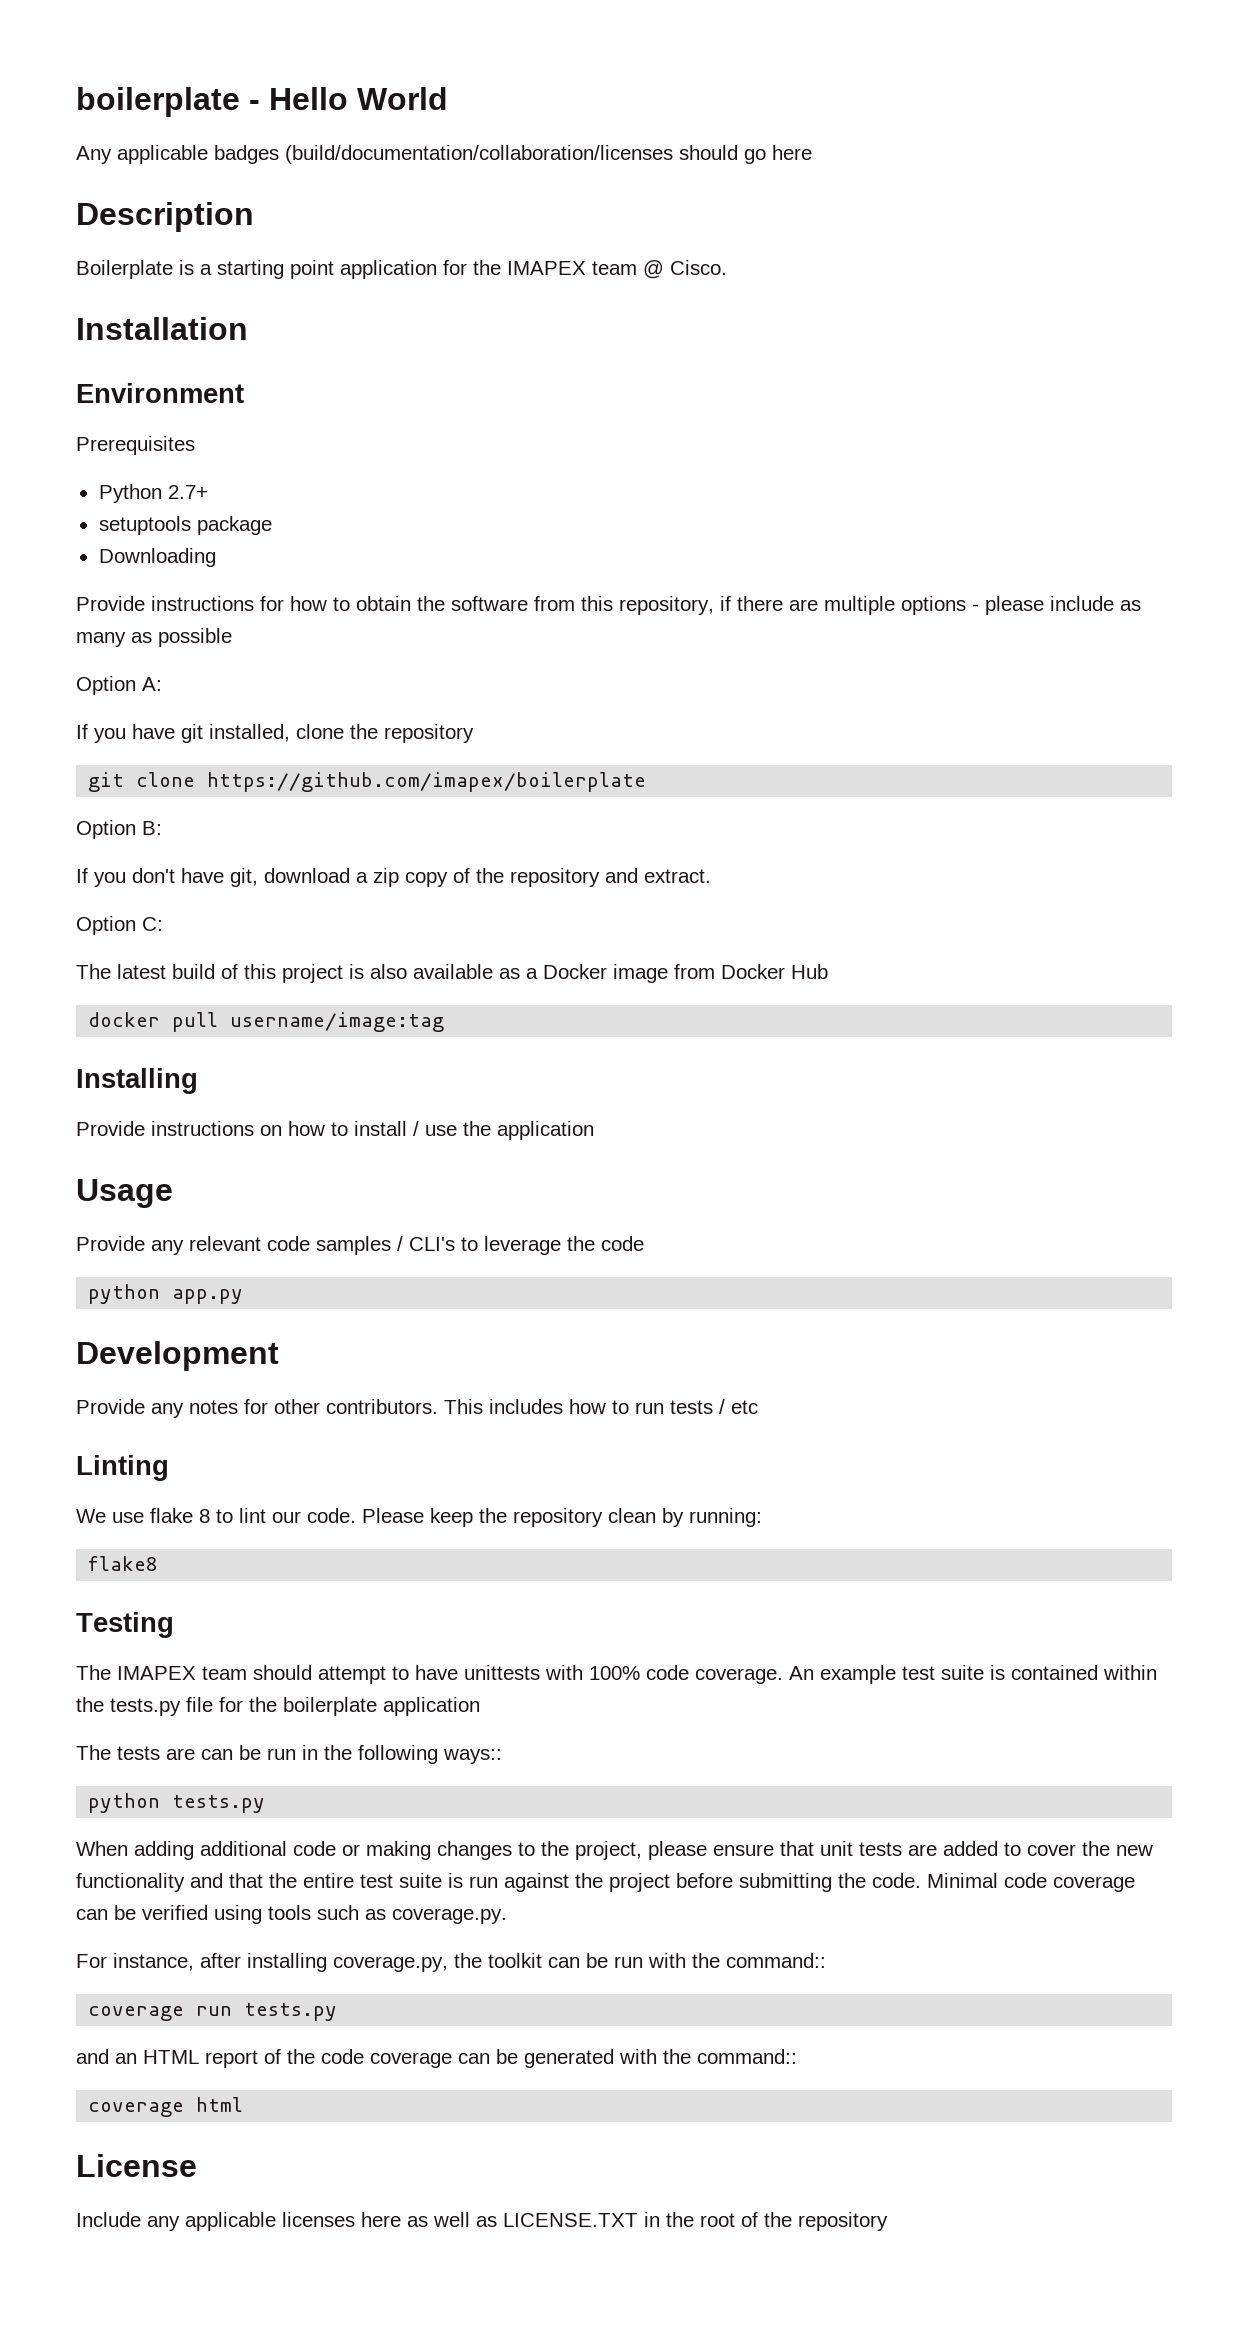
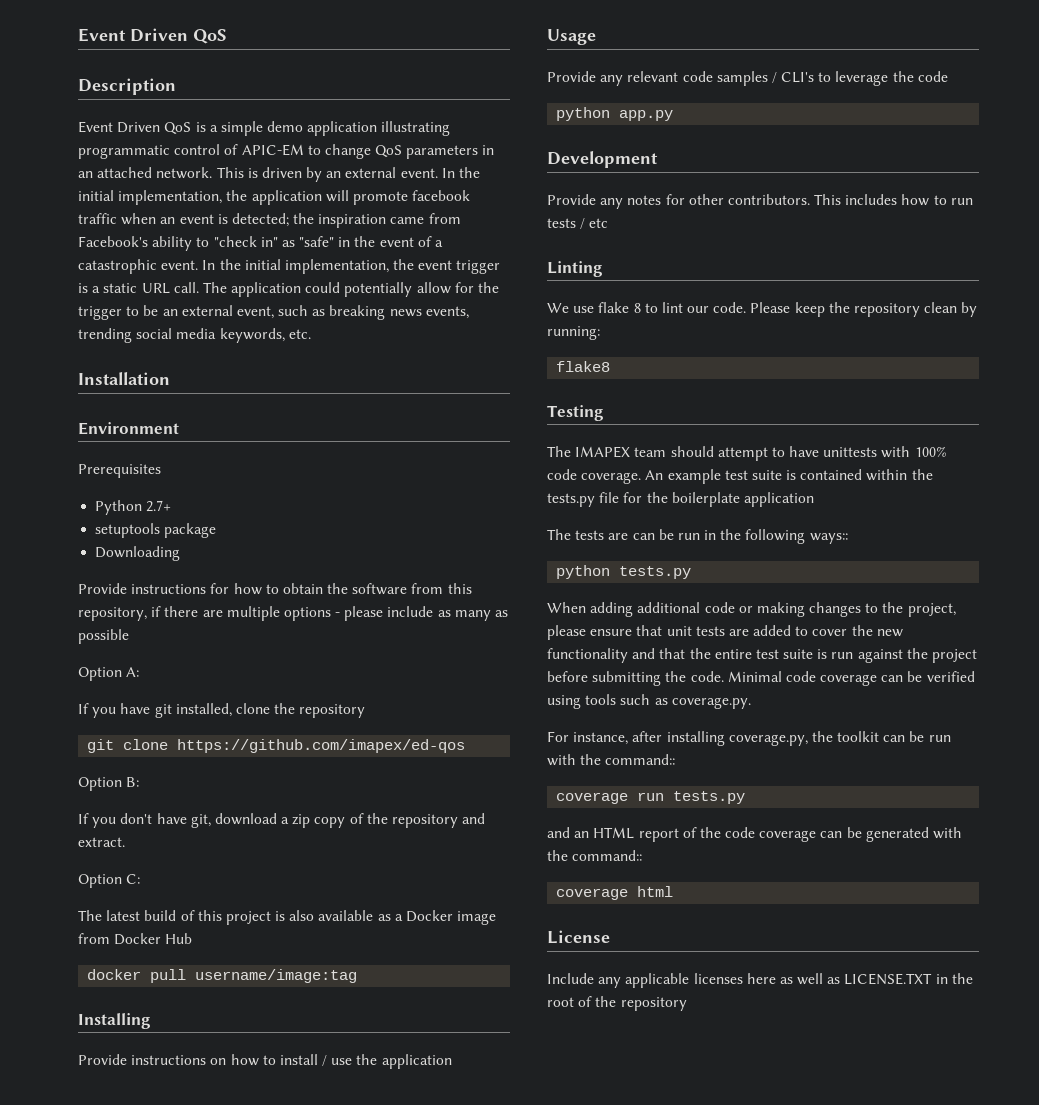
[76,87,448,117] [76,145,812,164] [76,202,254,232] [76,260,727,279] boilerplate - Hello World // Any applicable badges (build/documentation/collaboration/licenses should go here // Description // Boilerplate is a starting point application for the IMAPEX team @ Cisco. -> [78,28,227,44] [78,78,176,95] [78,121,451,136] [78,144,495,159] [78,167,481,182] [78,190,471,205] [78,213,461,228] [78,236,444,251] [78,259,501,274] [78,282,500,297] [78,305,469,320] [78,328,311,343] Event Driven QoS // Description // Event Driven QoS is a simple demo application illustrating programmatic control of APIC-EM to change QoS parameters in an attached network. This is driven by an external event. In the initial implementation, the application will promote facebook traffic when an event is detected; the inspiration came from Facebook's ability to "check in" as "safe" in the event of a catastrophic event. In the initial implementation, the event trigger is a static URL call. The application could potentially allow for the trigger to be an external event, such as breaking news events, trending social media keywords, etc.
[207,772,647,792] https://github.com/imapex/boilerplate -> [177,739,466,753] https://github.com/imapex/ed-qos

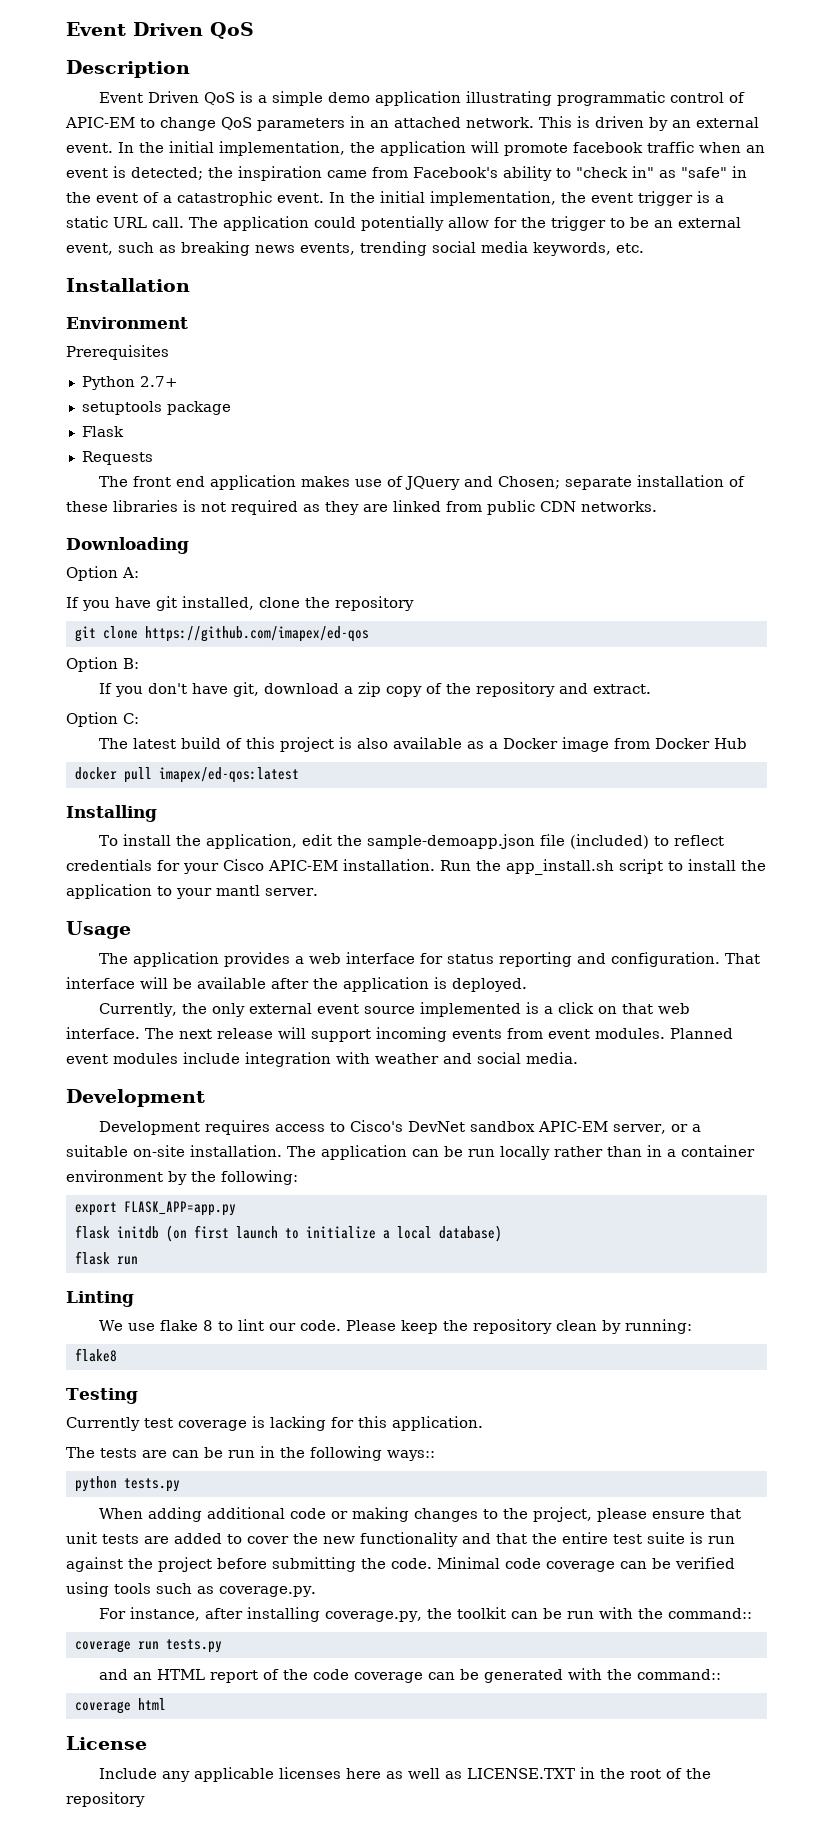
[95,546,181,561] [78,583,472,595] [78,606,509,621] [78,629,129,644] Downloading // Provide instructions for how to obtain the software from this repository, if there are multiple options - please include as many as possible -> [81,426,124,437] [81,451,153,465] [99,475,746,490] [66,500,657,515] [66,537,189,554] Flask // Requests // The front end application makes use of JQuery and Chosen; separate installation of these libraries is not required as they are linked from public CDN networks. // Downloading
[195,969,358,983] username/image:tag -> [158,767,299,783] imapex/ed-qos:latest
[78,1054,452,1069] [547,29,596,45] [547,71,948,86] [556,107,674,121] [547,151,658,168] [547,194,973,209] [547,218,609,229] Provide instructions on how to install / use the application // Usage // Provide any relevant code samples / CLI's to leverage the code // python app.py // Development // Provide any notes for other contributors. This includes how to run tests / etc -> [99,834,725,849] [66,859,766,875] [66,884,318,899] [66,921,131,939] [99,952,761,967] [66,977,527,992] [99,1002,691,1017] [66,1027,733,1042] [66,1052,578,1067] [66,1089,205,1107] [99,1120,702,1135] [66,1145,755,1160] [66,1170,298,1185] [74,1201,236,1216] [74,1225,502,1242] [74,1251,138,1265] To install the application, edit the sample-demoapp.json file (included) to reflect credentials for your Cisco APIC-EM installation. Run the app_install.sh script to install the application to your mantl server. // Usage // The application provides a web interface for status reporting and configuration. That interface will be available after the application is deployed. // Currently, the only external event source implemented is a click on that web interface. The next release will support incoming events from event modules. Planned event modules include integration with weather and social media. // Development // Development requires access to Cisco's DevNet sandbox APIC-EM server, or a suitable on-site installation. The application can be run locally rather than in a container environment by the following: // export FLASK_APP=app.py // flask initdb (on first launch to initialize a local database) // flask run
[547,446,947,461] [547,469,933,484] [547,492,814,507] The IMAPEX team should attempt to have unittests with 100% code coverage. An example test suite is contained within the tests.py file for the boilerplate application -> [66,1416,483,1431] Currently test coverage is lacking for this application.

